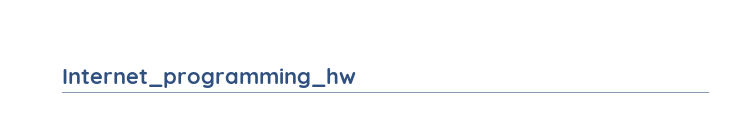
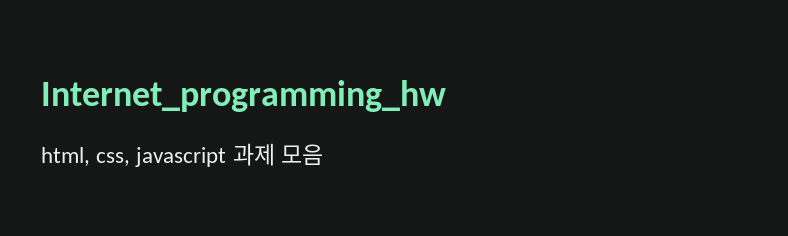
(356, 78) none -> [41,143,323,167] // html, css, javascript 과제 모음

